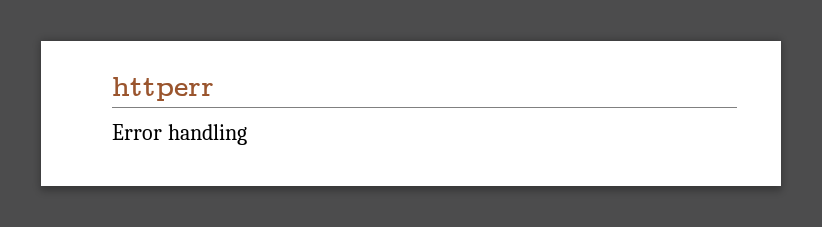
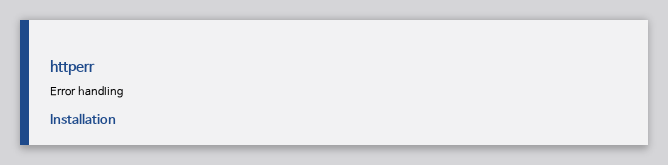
(247, 134) none -> [50,113,116,124] // Installation

